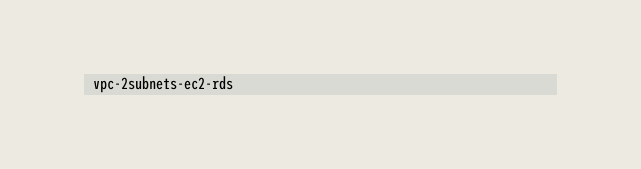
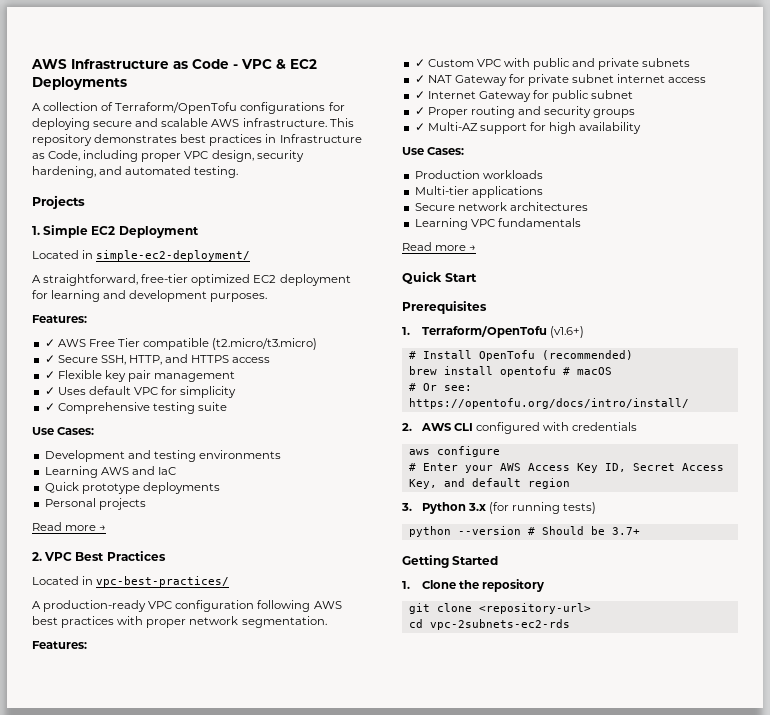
(93, 84) none -> [31,59,317,69] [32,77,127,90] [32,102,345,114] [32,118,354,130] [32,134,362,146] [32,150,304,162] [32,166,239,178] [32,195,85,209] [32,225,199,238] [32,250,251,261] [32,274,351,286] [32,290,268,302] [32,315,87,323] [44,338,318,350] [44,354,271,365] [44,370,236,382] [44,386,237,398] [44,402,227,414] [32,427,95,435] [44,450,281,462] [44,466,176,478] [44,482,220,494] [44,498,146,510] [32,522,107,531] [32,551,166,561] [32,576,230,587] [32,600,342,612] [32,616,327,628] [32,641,87,649] [414,58,691,70] [414,74,707,86] [414,90,634,102] [414,106,636,118] [414,122,642,134] [402,147,465,155] [414,170,543,179] [414,186,543,198] [414,202,588,211] [414,218,581,230] [402,242,477,251] [402,271,477,284] [402,301,487,314] [402,326,585,338] [408,350,633,361] [408,366,612,377] [408,383,472,391] [408,398,689,409] [402,422,638,434] [408,446,500,457] [408,463,724,473] [408,478,570,489] [401,502,597,514] [408,526,640,537] [402,555,499,568] [402,579,545,592] [408,603,591,614] [408,619,423,628] AWS Infrastructure as Code - VPC & EC2 Deployments // A collection of Terraform/OpenTofu configurations for deploying secure and scalable AWS infrastructure. This repository demonstrates best practices in Infrastructure as Code, including proper VPC design, security hardening, and automated testing. // Projects // 1. Simple EC2 Deployment // Located in simple-ec2-deployment/ // A straightforward, free-tier optimized EC2 deployment for learning and development purposes. // Features: // ✓ AWS Free Tier compatible (t2.micro/t3.micro) // ✓ Secure SSH, HTTP, and HTTPS access // ✓ Flexible key pair management // ✓ Uses default VPC for simplicity // ✓ Comprehensive testing suite // Use Cases: // Development and testing environments // Learning AWS and IaC // Quick prototype deployments // Personal projects // Read more → // 2. VPC Best Practices // Located in vpc-best-practices/ // A production-ready VPC configuration following AWS best practices with proper network segmentation. // Features: // ✓ Custom VPC with public and private subnets // ✓ NAT Gateway for private subnet internet access // ✓ Internet Gateway for public subnet // ✓ Proper routing and security groups // ✓ Multi-AZ support for high availability // Use Cases: // Production workloads // Multi-tier applications // Secure network architectures // Learning VPC fundamentals // Read more → // Quick Start // Prerequisites // 1. Terraform/OpenTofu (v1.6+) // # Install OpenTofu (recommended) // brew install opentofu # macOS // # Or see: https://opentofu.org/docs/intro/install/ // 2. AWS CLI configured with credentials // aws configure // # Enter your AWS Access Key ID, Secret Access Key, and default region // 3. Python 3.x (for running tests) // python --version # Should be 3.7+ // Getting Started // 1. Clone the repository // git clone <repository-url> // cd

